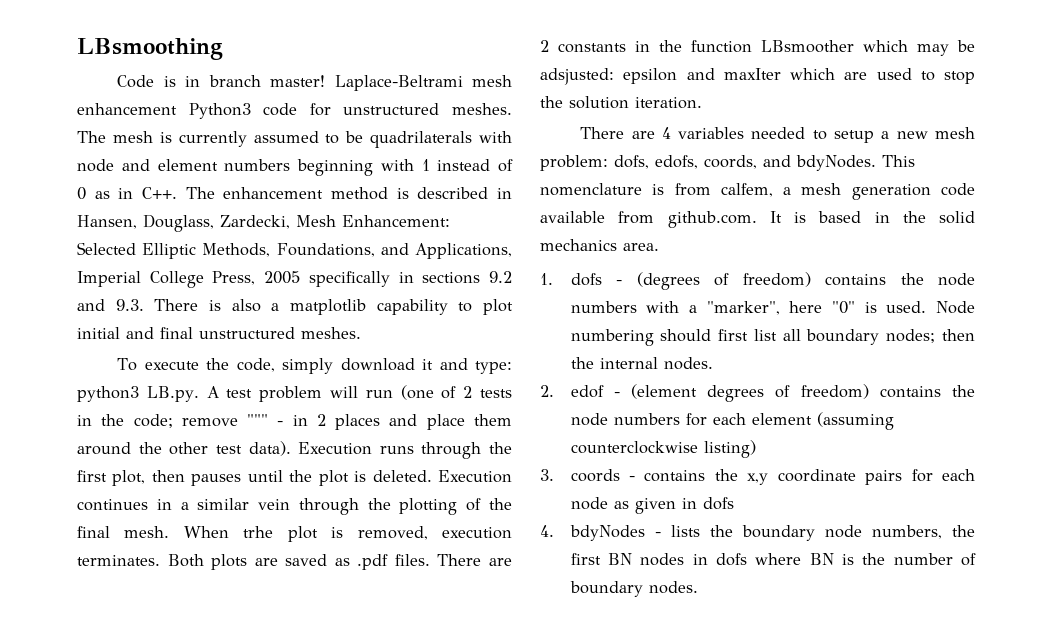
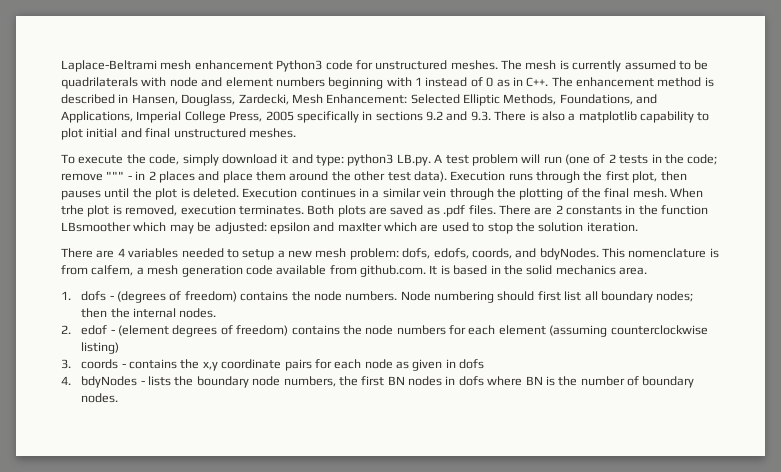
[77,38,223,60] [117,75,326,88] LBsmoothing // Code is in branch master! -> (61, 66) none
[540,68,614,85] adsjusted: -> [214,222,267,234] adjusted:
[570,301,927,315] numbers with a "marker", here "0" is used. -> [345,291,398,301] numbers.

